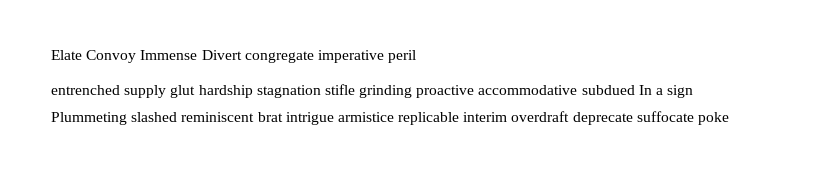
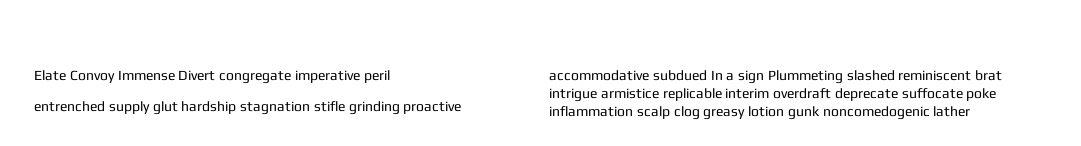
(730, 118) none -> [549,106,971,120] inflammation scalp clog greasy lotion gunk noncomedogenic lather

